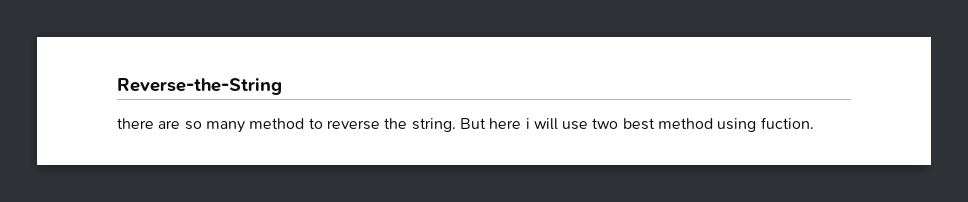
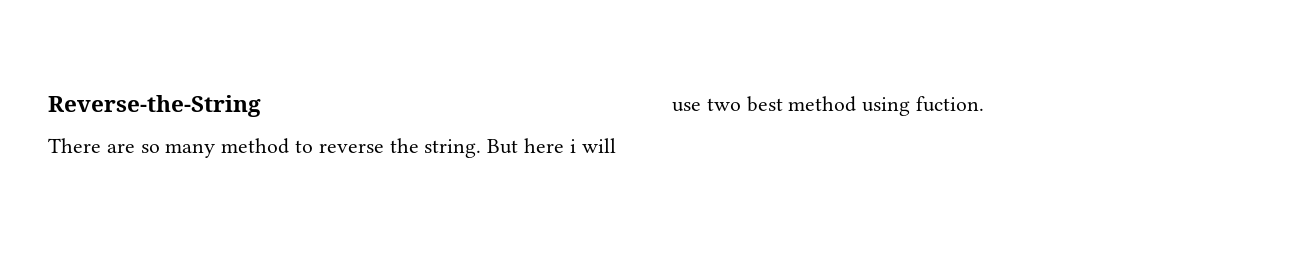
[117,118,154,129] there -> [48,138,101,153] There

